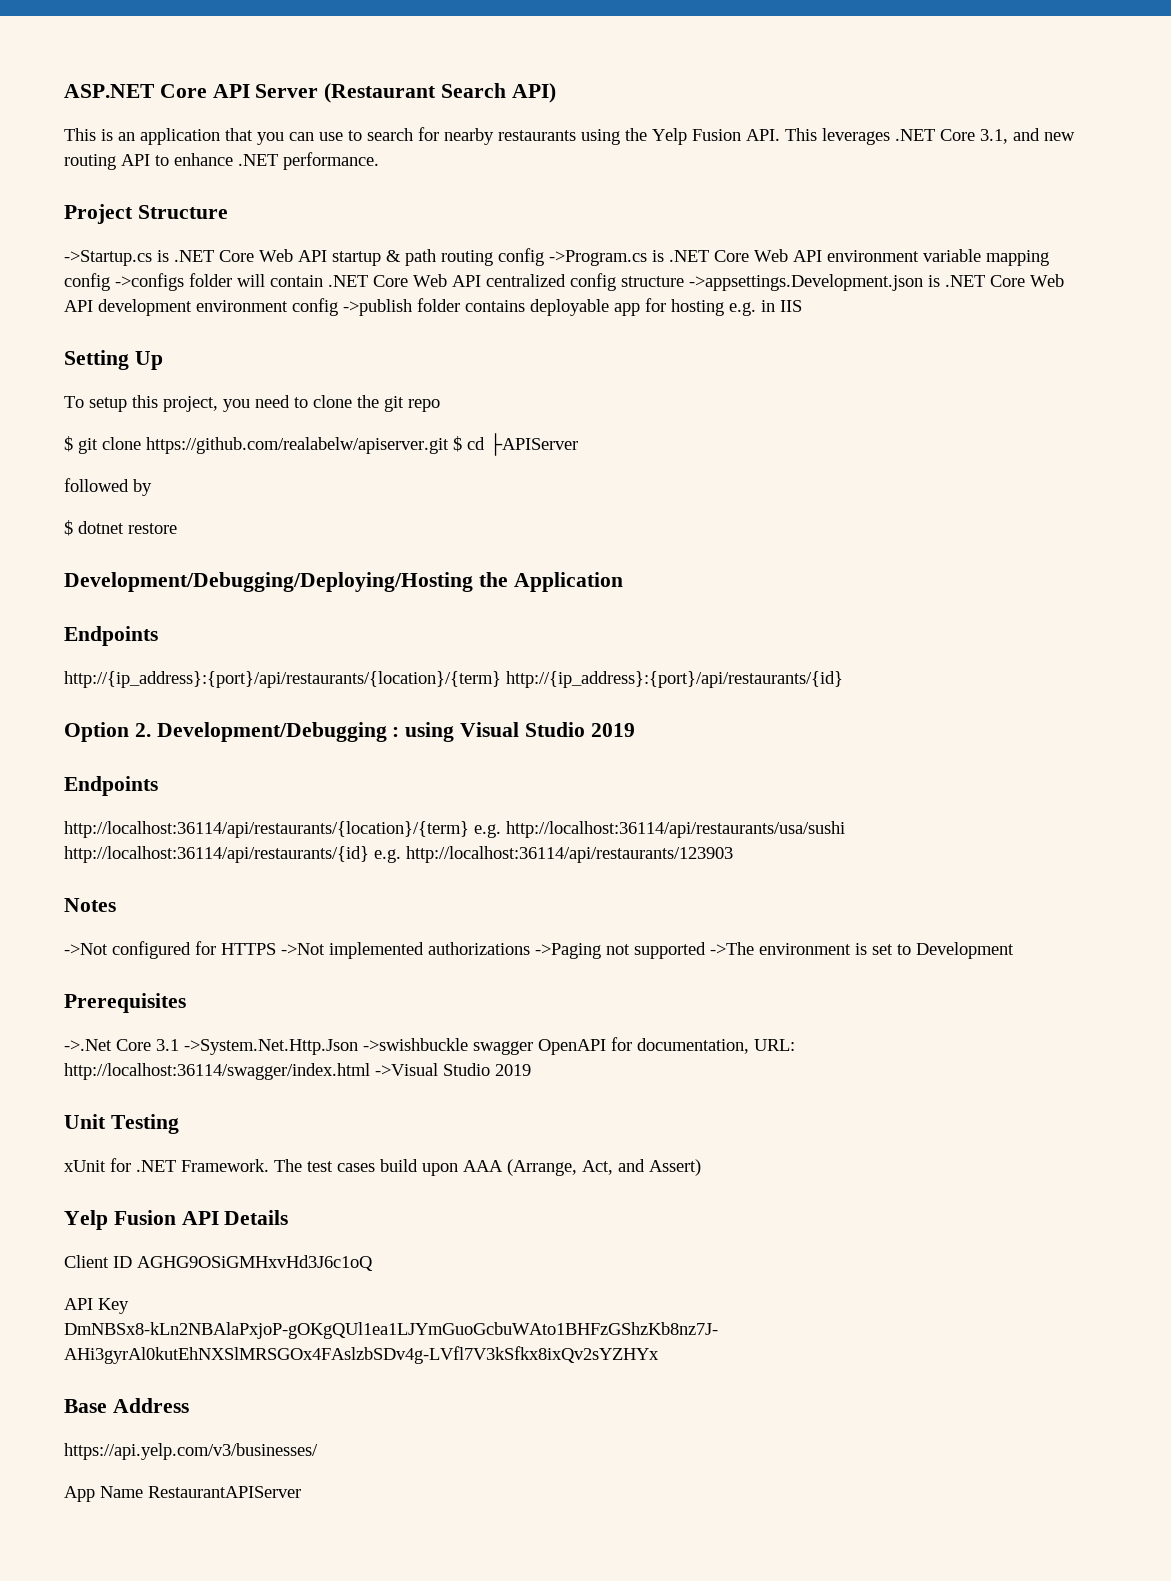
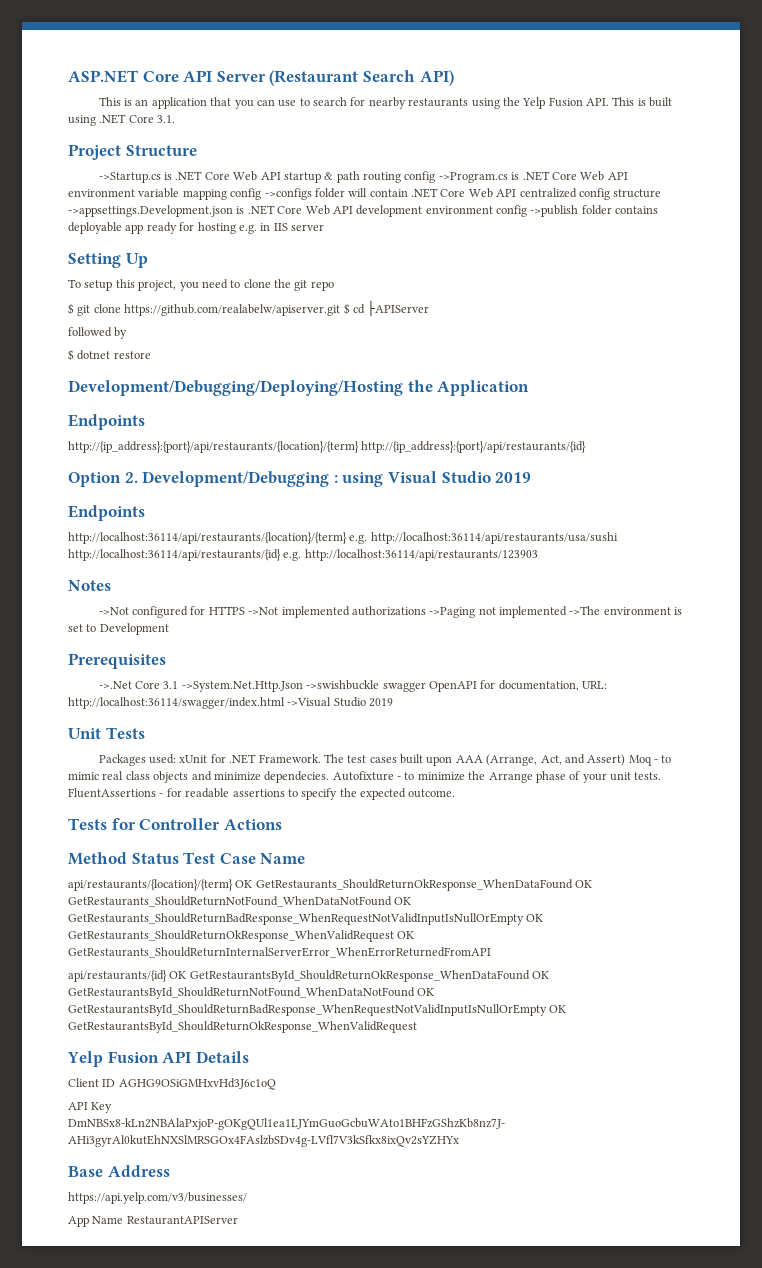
[822,128,1075,145] [64,152,379,170] leverages .NET Core 3.1, and new routing API to enhance .NET performance. -> [637,97,673,107] [68,114,176,126] is built using .NET Core 3.1.
(640, 309) none -> [146,222,177,234] ready
(802, 306) none -> [291,224,324,231] server
[634,942,706,959] supported -> [499,606,568,618] implemented
[110,1114,179,1134] Testing // -> [105,727,145,739] [98,754,177,766] Tests // Packages used:
[380,1159,418,1172] build -> [400,754,424,764] built
(701, 1167) none -> [628,755,672,766] [68,771,662,783] [68,788,456,800] [68,818,282,830] [68,852,306,865] [68,879,593,891] [68,896,412,907] [68,913,544,925] [68,930,415,942] [68,947,491,958] [68,970,550,982] [68,987,435,999] [68,1004,567,1016] [68,1021,417,1033] Moq - to mimic real class objects and minimize dependecies. Autofixture - to minimize the Arrange phase of your unit tests. FluentAssertions - for readable assertions to specify the expected outcome. // Tests for Controller Actions // Method Status Test Case Name // api/restaurants/{location}/{term} OK GetRestaurants_ShouldReturnOkResponse_WhenDataFound OK GetRestaurants_ShouldReturnNotFound_WhenDataNotFound OK GetRestaurants_ShouldReturnBadResponse_WhenRequestNotValidInputIsNullOrEmpty OK GetRestaurants_ShouldReturnOkResponse_WhenValidRequest OK GetRestaurants_ShouldReturnInternalServerError_WhenErrorReturnedFromAPI // api/restaurants/{id} OK GetRestaurantsById_ShouldReturnOkResponse_WhenDataFound OK GetRestaurantsById_ShouldReturnNotFound_WhenDataNotFound OK GetRestaurantsById_ShouldReturnBadResponse_WhenRequestNotValidInputIsNullOrEmpty OK GetRestaurantsById_ShouldReturnOkResponse_WhenValidRequest

